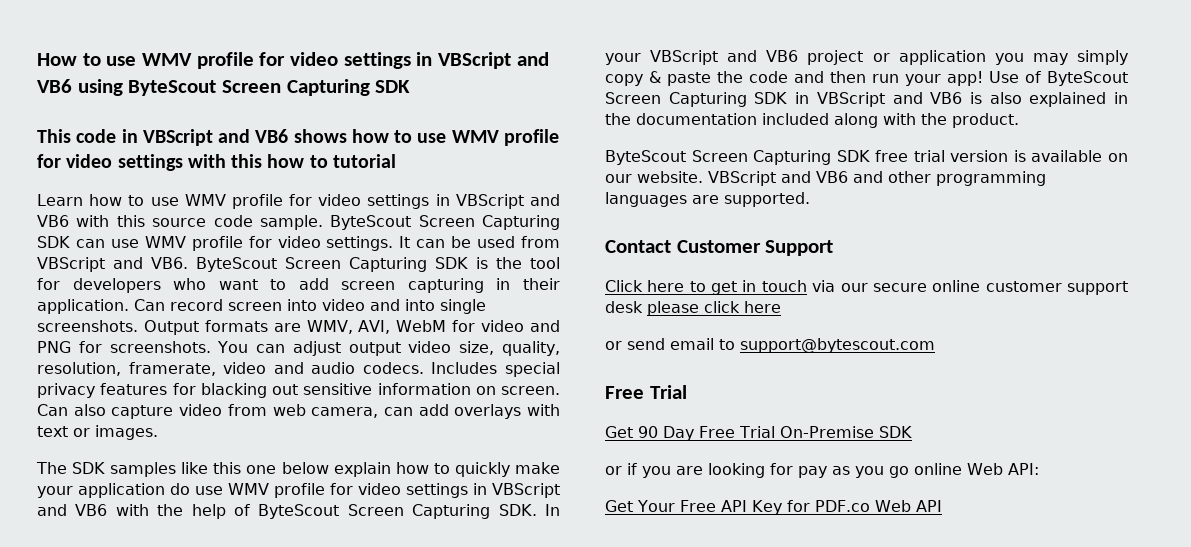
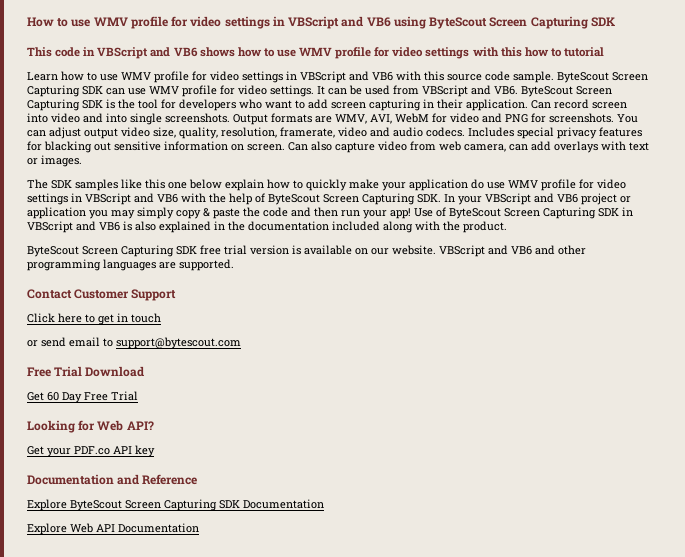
[812,280,1128,295] [605,301,781,316] via our secure online customer support desk please click here -> (161, 318) none
[605,426,658,438] // Get 90 -> [85,366,145,377] [27,392,59,401] Download // Get 60
[779,426,912,438] [605,463,1039,478] [605,500,870,515] On-Premise SDK // or if you are looking for pay as you go online Web API: // Get Your Free API Key for PDF.co -> [27,420,154,433] [27,445,155,457] [27,474,198,485] [27,499,324,511] [27,523,67,535] // Looking for Web API? // Get your PDF.co API key // Documentation and Reference // Explore ByteScout Screen Capturing SDK Documentation // Explore
(942, 506) none -> [118,523,199,533] Documentation

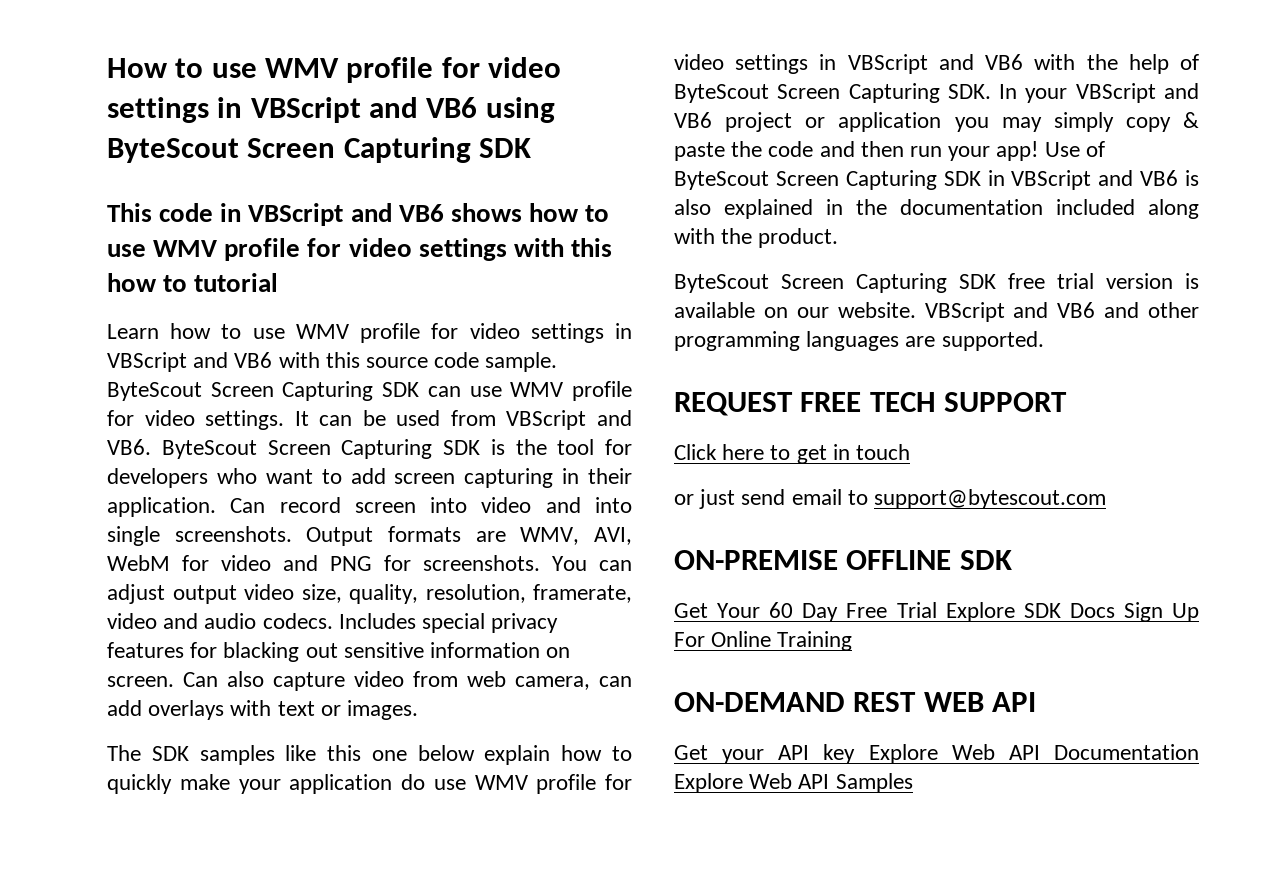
[27,289,177,301] Contact Customer Support -> [674,392,1068,416] REQUEST FREE TECH SUPPORT
(38, 343) none -> [699,489,736,509] just
[27,366,145,377] [27,392,44,401] Free Trial Download // Get -> [674,550,1012,570] [674,603,761,618] ON-PREMISE OFFLINE SDK // Get Your
[27,420,154,433] // Looking for Web API? -> [945,602,1199,622] [674,631,853,651] [674,692,1037,712] Explore SDK Docs Sign Up For Online Training // ON-DEMAND REST WEB API
[74,446,110,455] PDF.co -> (765, 756) none
[27,474,198,485] [27,499,324,511] [27,523,199,535] // Documentation and Reference // Explore ByteScout Screen Capturing SDK Documentation // Explore Web API Documentation -> [868,744,1199,764] [674,773,913,793] Explore Web API Documentation Explore Web API Samples

